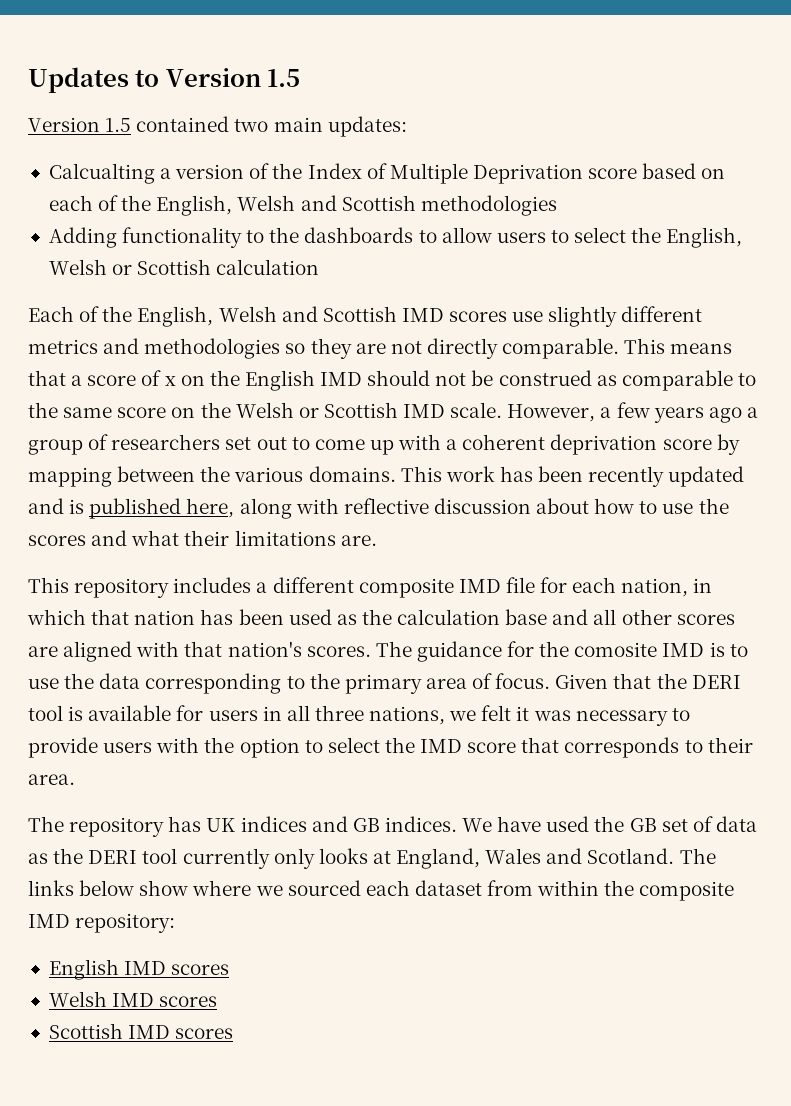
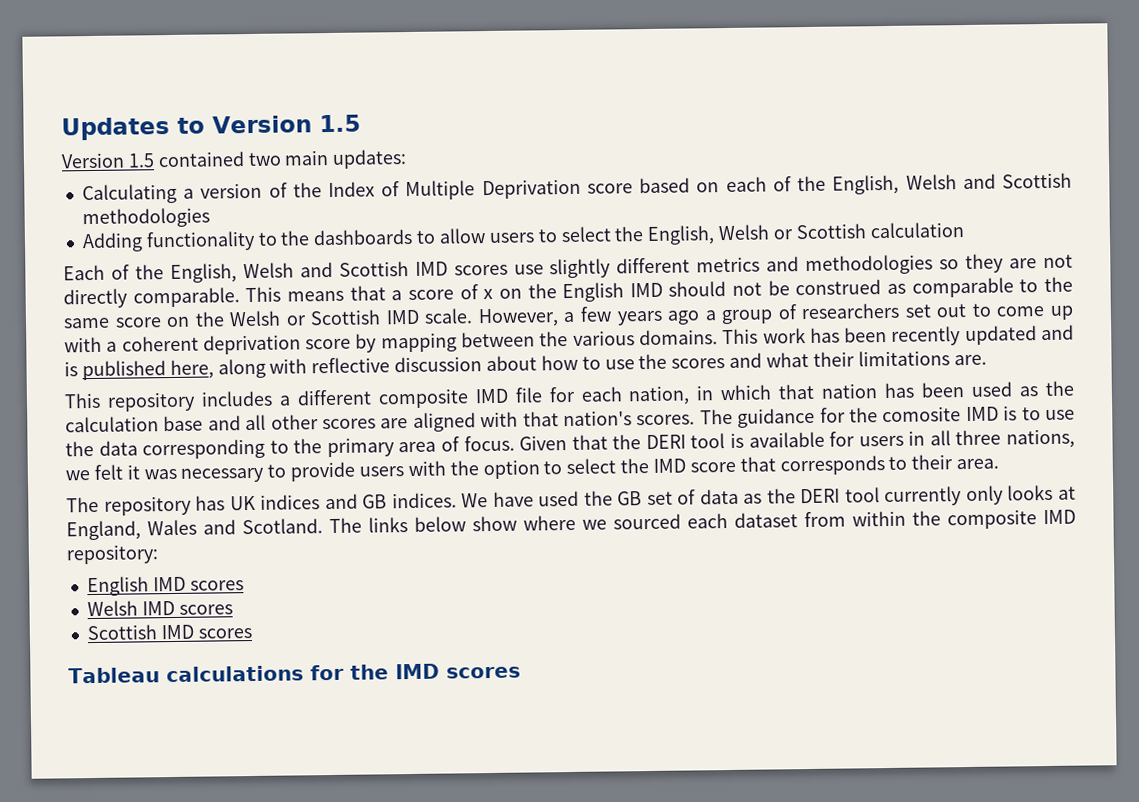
[48,163,155,184] Calcualting -> [81,183,177,205] Calculating
(234, 1033) none -> [68,663,521,684] // Tableau calculations for the IMD scores

